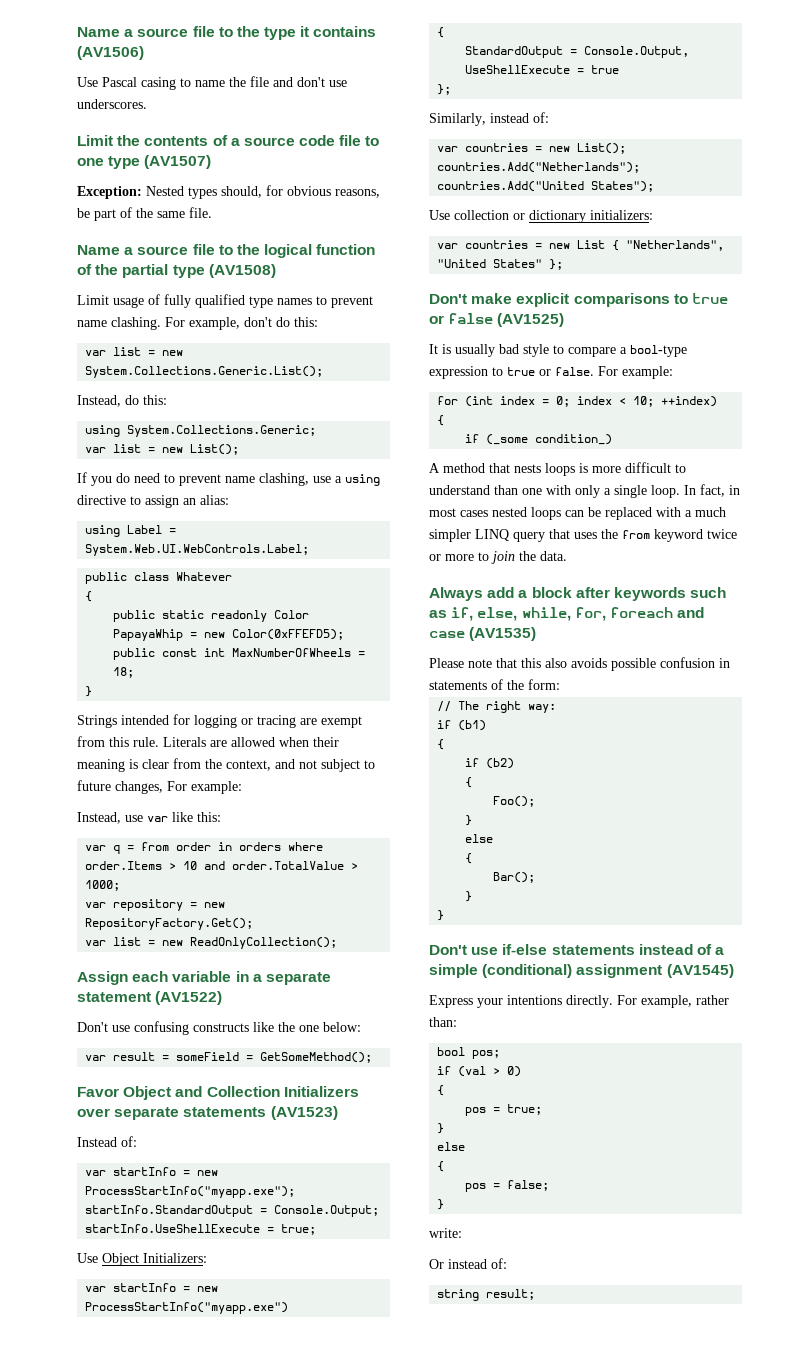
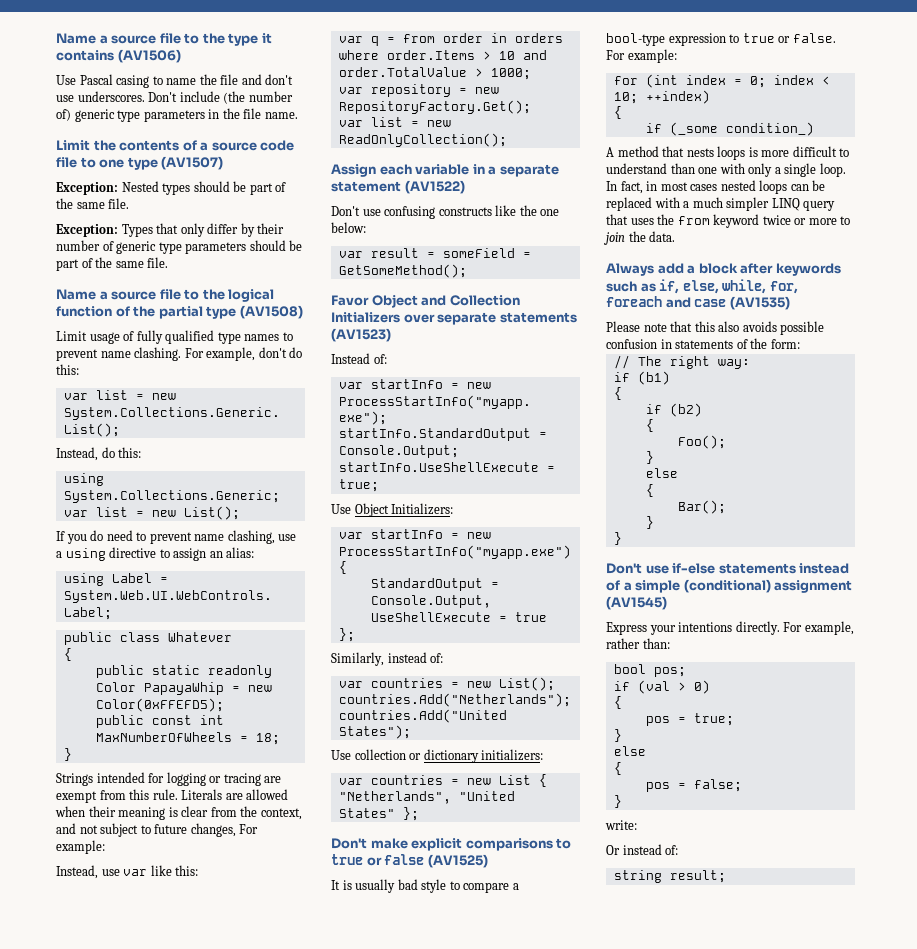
(147, 104) none -> [148,91,293,104] [56,108,298,122] Don't include (the number of) generic type parameters in the file name.
[221,185,380,198] should, for obvious reasons, -> [193,181,287,195] [56,198,130,209] [56,223,285,237] [56,240,286,254] should be part of the same file. // Exception: Types that only differ by their number of generic type parameters should

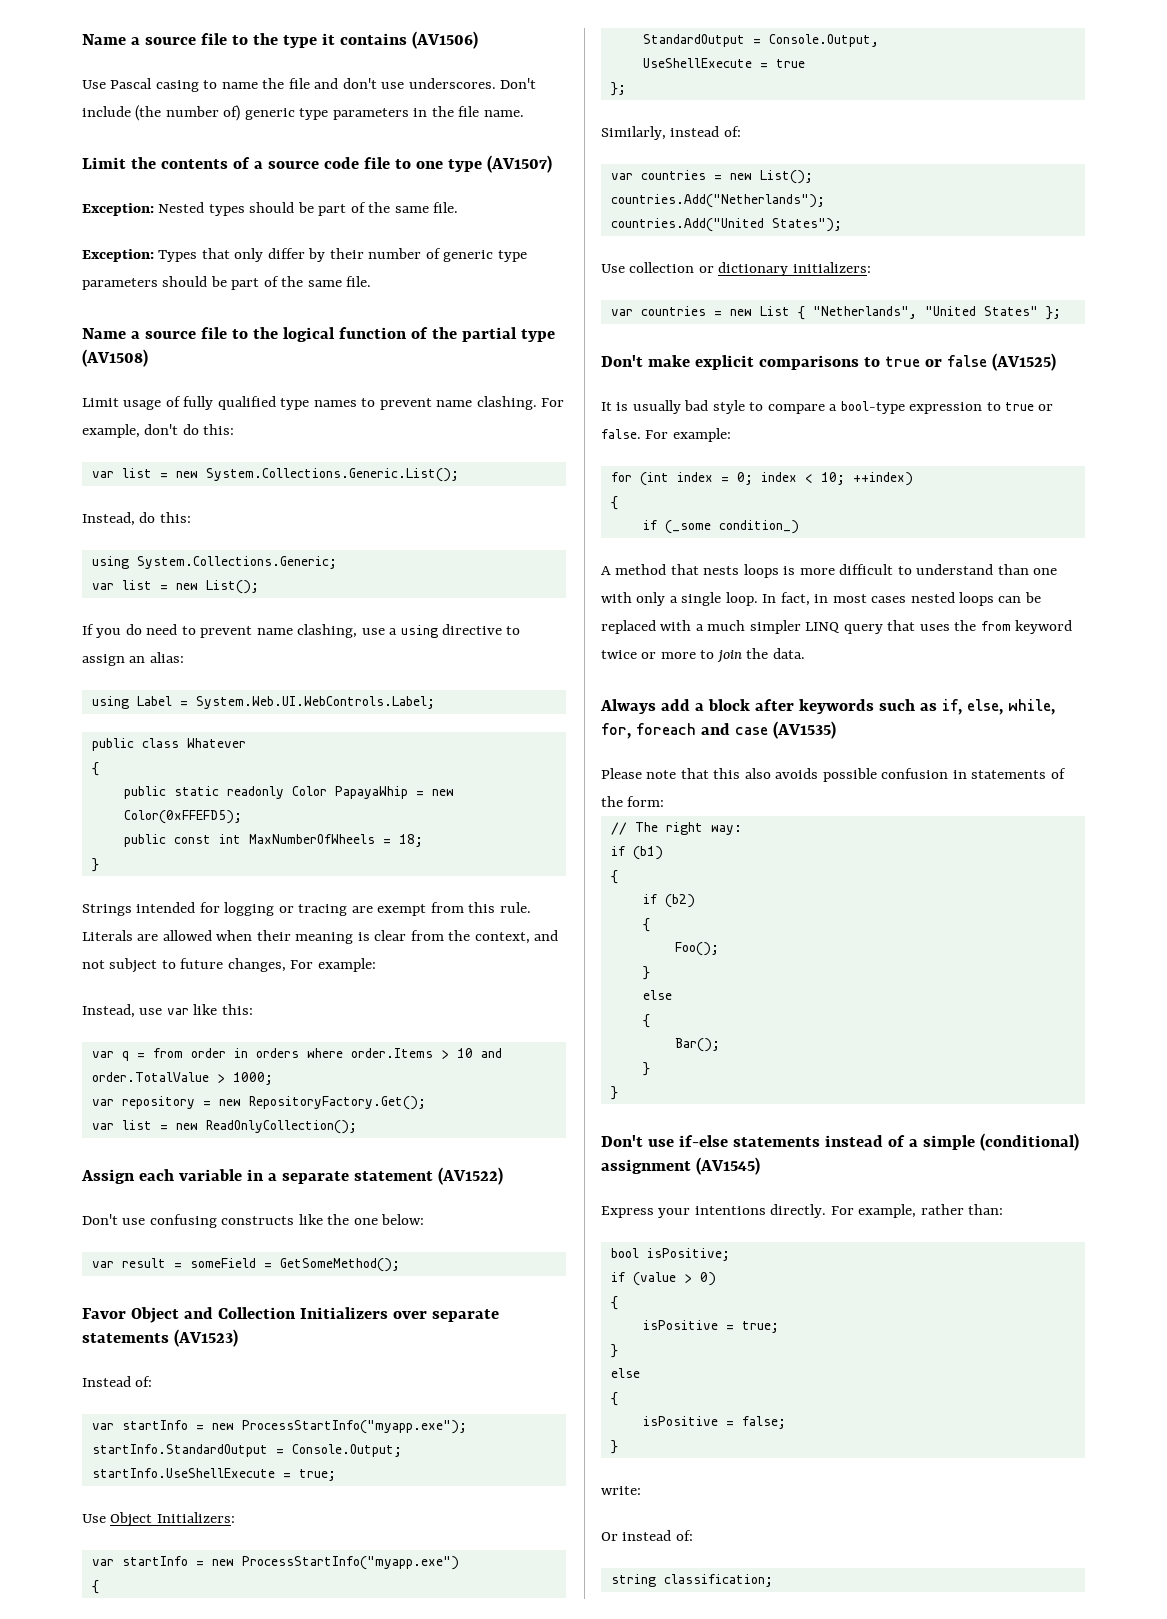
[653,667,686,677] [613,680,670,694] pos; // if (val -> [646,1248,730,1261] [610,1272,676,1286] isPositive; // if (value
[645,716,670,726] pos -> [642,1320,718,1330] isPositive
[645,782,670,792] pos -> [642,1416,718,1426] isPositive
[669,870,726,883] result; -> [663,1574,773,1587] classification;

